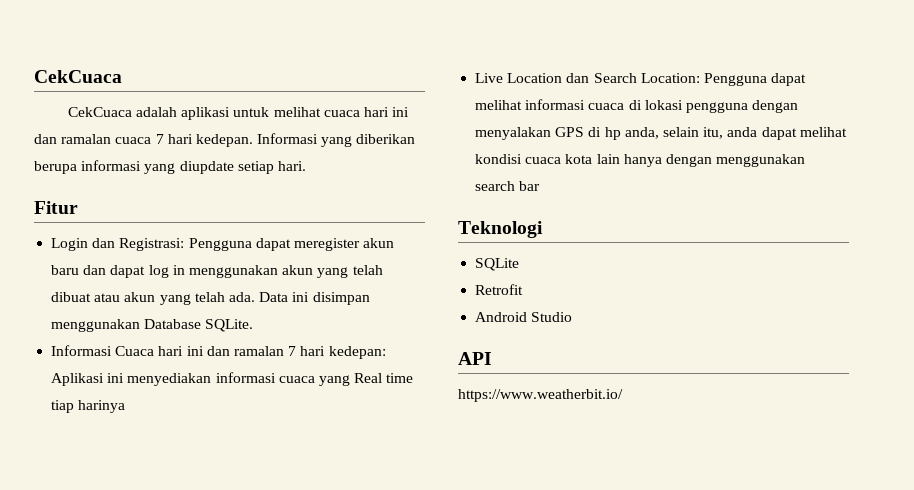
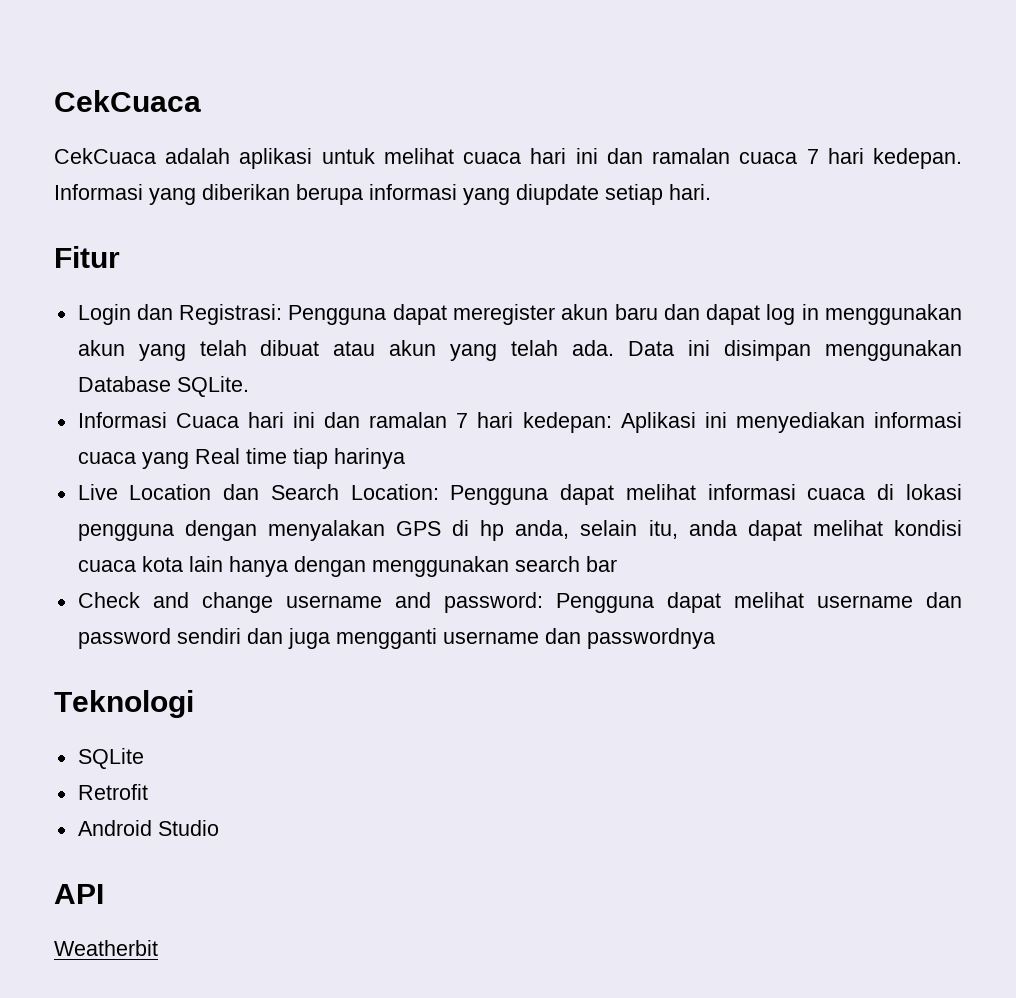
(541, 186) none -> [77,592,962,613] [77,628,715,649] // Check and change username and password: Pengguna dapat melihat username dan password sendiri dan juga mengganti username dan passwordnya
[458,389,623,402] https://www.weatherbit.io/ -> [54,940,158,956] Weatherbit

